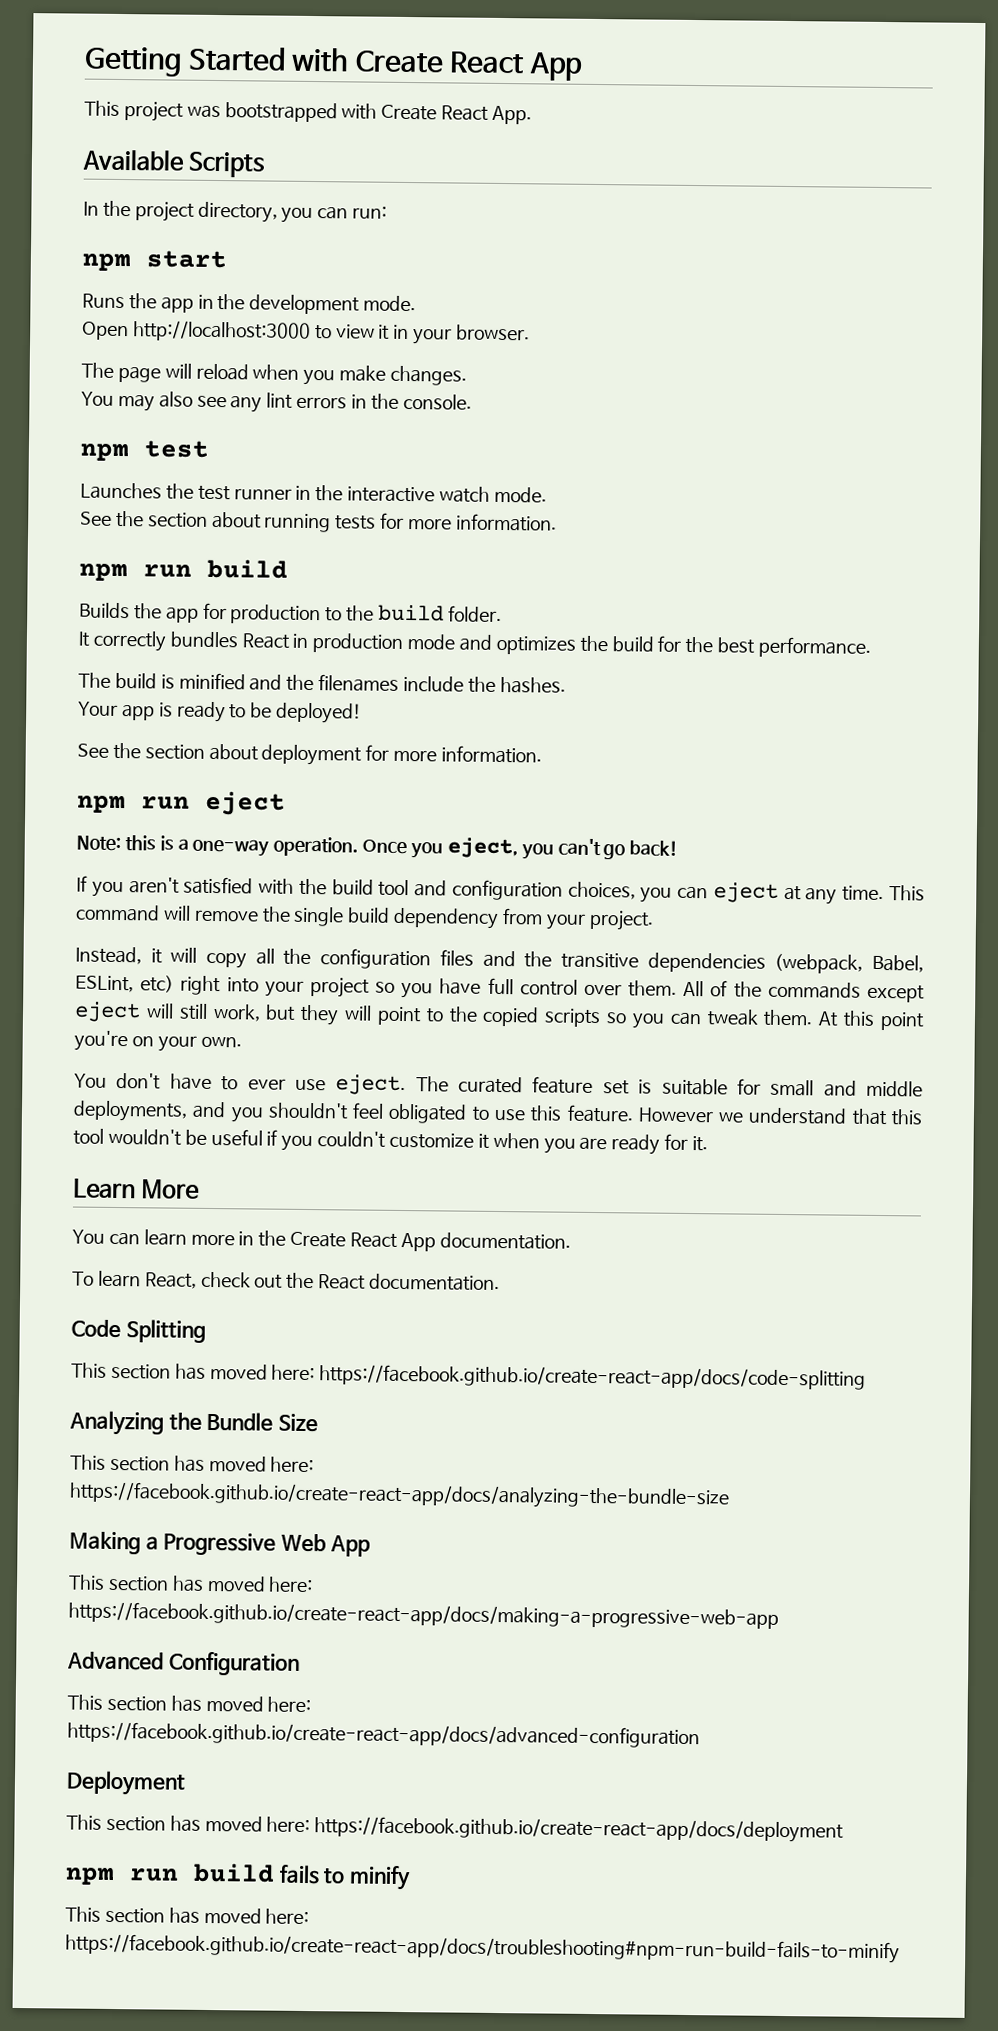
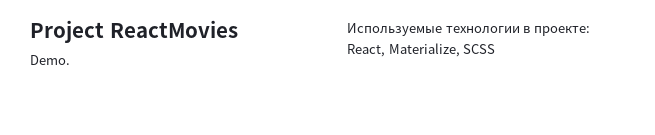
[84,46,583,81] [84,100,533,125] [82,149,267,178] [83,200,388,224] [82,250,227,272] [82,293,417,315] [82,320,531,345] [81,362,468,386] [81,391,472,413] [80,440,210,462] [80,482,547,503] [80,510,557,533] [79,558,288,582] [79,602,502,625] [78,630,872,658] [78,672,566,694] [78,701,363,724] [77,742,543,766] [77,790,286,816] [76,835,679,860] [76,875,926,905] [75,904,654,931] [75,946,925,974] [75,975,925,1003] [74,1001,926,1031] [74,1030,242,1052] [74,1072,923,1097] [73,1100,924,1126] [73,1128,709,1155] [73,1178,201,1199] [72,1229,571,1252] [72,1270,501,1292] [71,1319,206,1343] [71,1362,867,1390] [69,1410,318,1436] [70,1454,315,1473] [69,1481,730,1510] [69,1531,371,1557] [68,1574,314,1593] [68,1601,779,1629] [67,1651,300,1676] [67,1694,312,1713] [67,1721,700,1749] [66,1770,186,1796] [66,1814,845,1843] [65,1862,412,1891] [65,1906,310,1925] [65,1933,900,1964] Getting Started with Create React App // This project was bootstrapped with Create React App. // Available Scripts // In the project directory, you can run: // npm start // Runs the app in the development mode. // Open http://localhost:3000 to view it in your browser. // The page will reload when you make changes. // You may also see any lint errors in the console. // npm test // Launches the test runner in the interactive watch mode. // See the section about running tests for more information. // npm run build // Builds the app for production to the build folder. // It correctly bundles React in production mode and optimizes the build for the best performance. // The build is minified and the filenames include the hashes. // Your app is ready to be deployed! // See the section about deployment for more information. // npm run eject // Note: this is a one-way operation. Once you eject, you can't go back! // If you aren't satisfied with the build tool and configuration choices, you can eject at any time. This command will remove the single build dependency from your project. // Instead, it will copy all the configuration files and the transitive dependencies (webpack, Babel, ESLint, etc) right into your project so you have full control over them. All of the commands except eject will still work, but they will point to the copied scripts so you can tweak them. At this point you're on your own. // You don't have to ever use eject. The curated feature set is suitable for small and middle deployments, and you shouldn't feel obligated to use this feature. However we understand that this tool wouldn't be useful if you couldn't customize it when you are ready for it. // Learn More // You can learn more in the Create React App documentation. // To learn React, check out the React documentation. // Code Splitting // This section has moved here: https://facebook.github.io/create-react-app/docs/code-splitting // Analyzing the Bundle Size // This section has moved here: https://facebook.github.io/create-react-app/docs/analyzing-the-bundle-size // Making a Progressive Web App // This section has moved here: https://facebook.github.io/create-react-app/docs/making-a-progressive-web-app // Advanced Configuration // This section has moved here: https://facebook.github.io/create-react-app/docs/advanced-configuration // Deployment // This section has moved here: https://facebook.github.io/create-react-app/docs/deployment // npm run build fails to minify // This section has moved here: https://facebook.github.io/create-react-app/docs/troubleshooting#npm-run-build-fails-to-minify -> [30,20,238,43] [30,55,70,65] [347,23,590,36] [347,43,496,57] Project ReactMovies // Demo. // Используемые технологии в проекте: React, Materialize, SCSS

